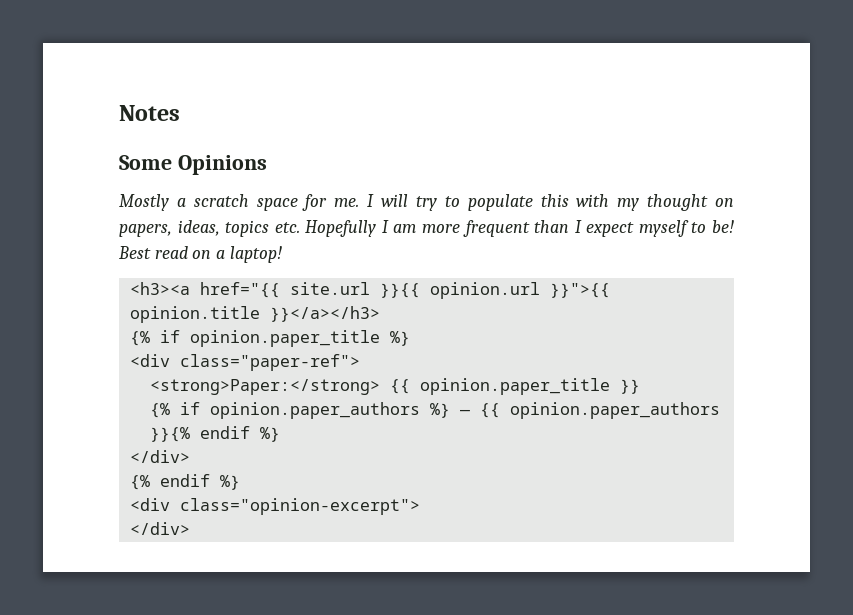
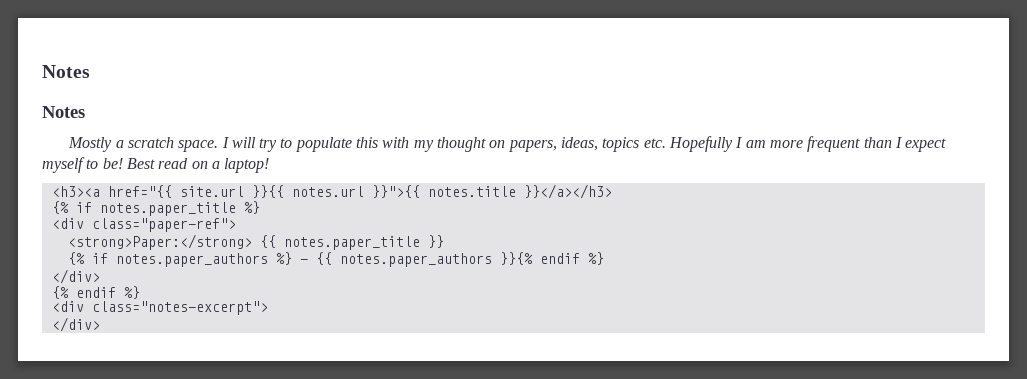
[119,105,180,121] [119,155,267,175] Notes // Some Opinions -> [42,65,90,78] [42,106,85,118] Notes // Notes
[256,194,360,211] space for me. -> [178,140,219,152] space.
[429,282,610,299] [129,306,260,323] opinion.url }}">{{ opinion.title -> [291,185,516,198] notes.url }}">{{ notes.title
[189,330,380,347] opinion.paper_title -> [99,202,236,216] notes.paper_title
[419,378,610,395] opinion.paper_title -> [283,236,420,250] notes.paper_title
[209,402,420,419] opinion.paper_authors -> [115,253,268,267] notes.paper_authors
[509,402,720,419] opinion.paper_authors -> [339,253,492,267] notes.paper_authors
[179,498,420,515] class="opinion-excerpt"> -> [91,301,268,315] class="notes-excerpt">

